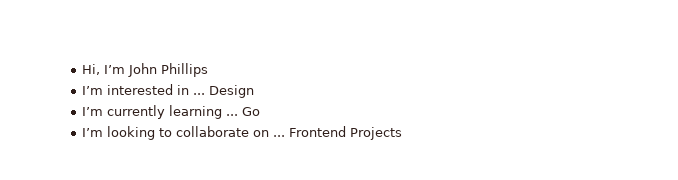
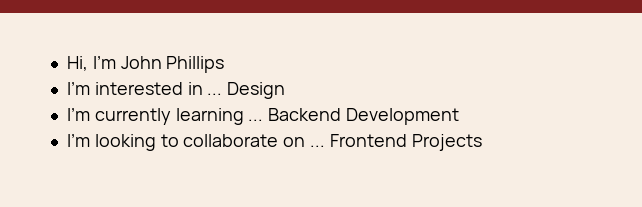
[242,107,261,116] Go -> [268,108,460,125] Backend Development

